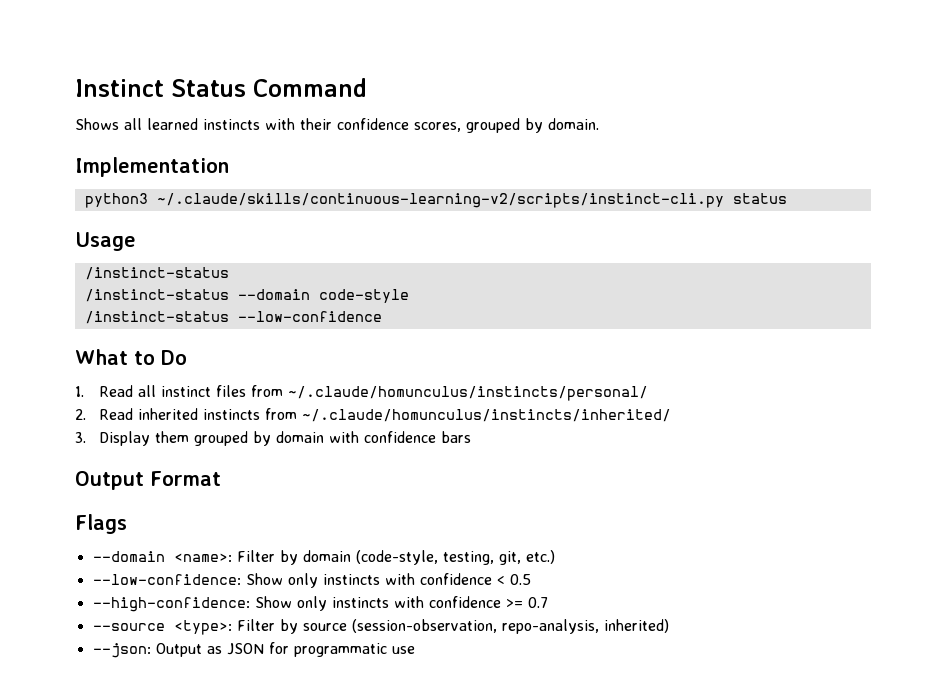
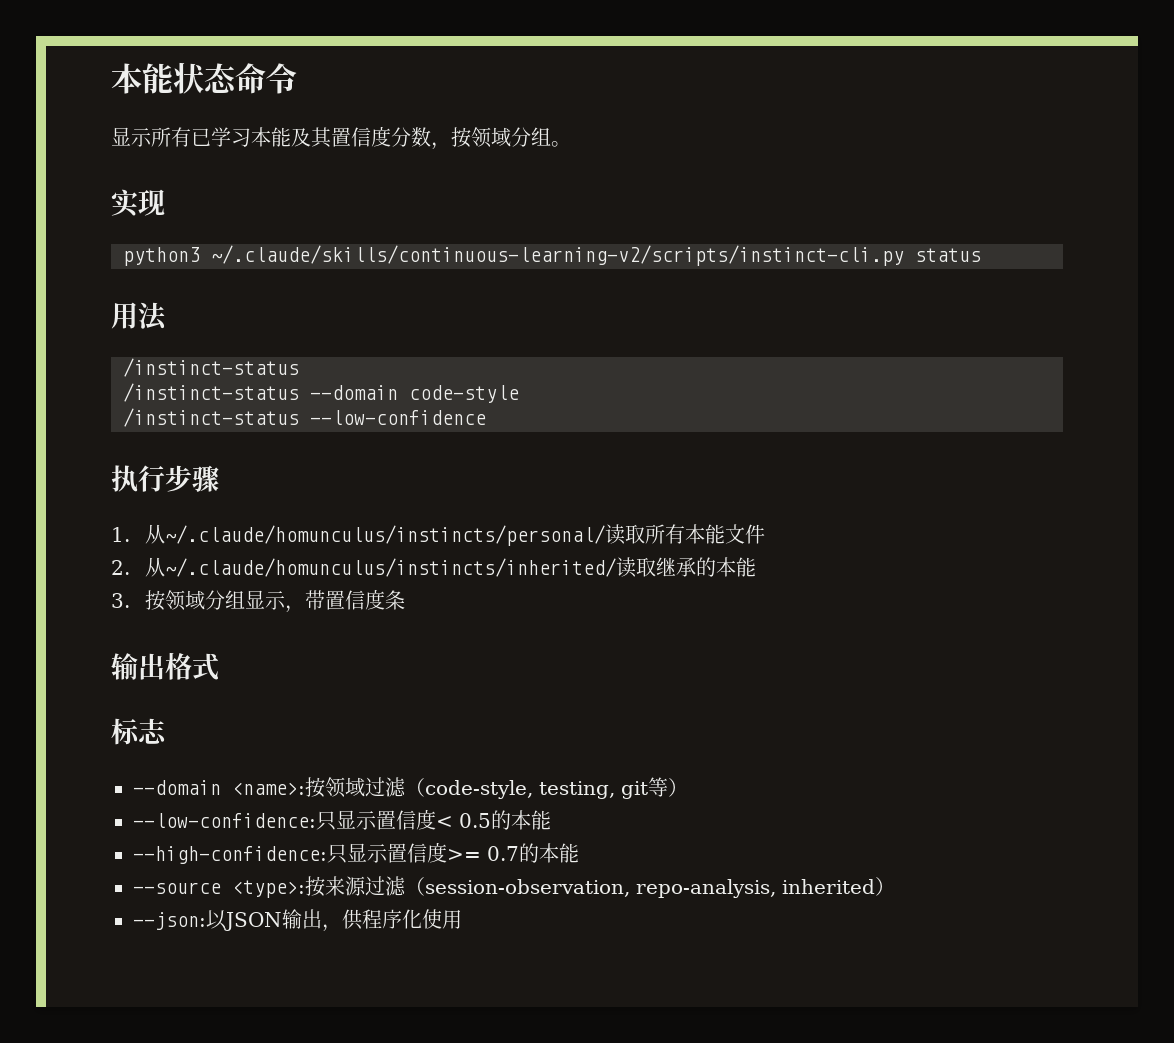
[75,78,367,97] [75,118,599,133] [75,157,229,177] Instinct Status Command // Shows all learned instincts with their confidence scores, grouped by domain. // Implementation -> [111,62,297,94] [111,126,571,150] [111,189,165,217] 本能状态命令 // 显示所有已学习本能及其置信度分数，按领域分组。 // 实现
[75,232,136,251] Usage -> [111,302,168,331] 用法
[75,349,187,365] [75,385,649,401] [75,408,672,422] [75,431,472,446] [75,471,221,490] [75,514,127,534] [92,550,555,565] [92,573,492,588] What to Do // 1. Read all instinct files from ~/.claude/homunculus/instincts/personal/ // 2. Read inherited instincts from ~/.claude/homunculus/instincts/inherited/ // 3. Display them grouped by domain with confidence bars // Output Format // Flags // --domain <name>: Filter by domain (code-style, testing, git, etc.) // --low-confidence: Show only instincts with confidence -> [111,465,219,492] [111,524,765,546] [111,557,756,578] [111,589,405,613] [111,652,219,681] [111,718,168,745] [133,777,688,799] [133,809,436,831] 执行步骤 // 1.从~/.claude/homunculus/instincts/personal/读取所有本能文件 // 2.从~/.claude/homunculus/instincts/inherited/读取继承的本能 // 3.按领域分组显示，带置信度条 // 输出格式 // 标志 // --domain <name>:按领域过滤（code-style, testing, git等） // --low-confidence:只显示置信度
(531, 579) none -> [491,810,551,830] 的本能
[254,596,501,611] Show only instincts with confidence -> [327,842,447,864] 只显示置信度
(548, 602) none -> [519,843,579,863] 的本能
[236,619,669,634] [92,642,415,658] Filter by source (session-observation, repo-analysis, inherited) // --json: Output as JSON for programmatic use -> [305,876,895,898] [133,909,462,932] 按来源过滤（session-observation, repo-analysis, inherited） // --json:以JSON输出，供程序化使用

